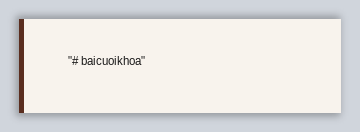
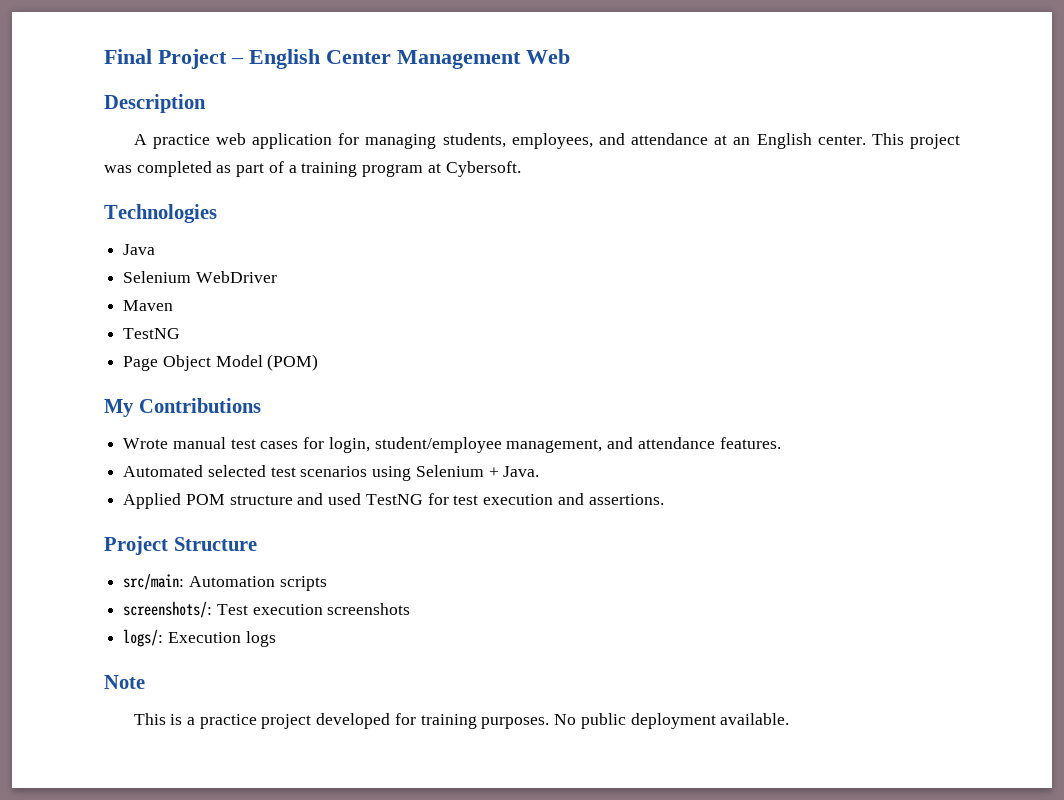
[68,56,146,65] "# baicuoikhoa" -> [104,49,570,69] [104,94,206,113] [133,133,961,149] [104,161,521,177] [104,204,217,223] [123,244,156,255] [123,271,277,283] [123,300,174,311] [123,328,181,339] [123,354,319,371] [104,398,261,417] [123,437,781,453] [123,465,540,481] [123,493,664,509] [104,536,257,555] [123,573,327,591] [123,601,411,618] [123,629,276,647] [104,675,145,689] [133,713,790,729] Final Project – English Center Management Web // Description // A practice web application for managing students, employees, and attendance at an English center. This project was completed as part of a training program at Cybersoft. // Technologies // Java // Selenium WebDriver // Maven // TestNG // Page Object Model (POM) // My Contributions // Wrote manual test cases for login, student/employee management, and attendance features. // Automated selected test scenarios using Selenium + Java. // Applied POM structure and used TestNG for test execution and assertions. // Project Structure // src/main: Automation scripts // screenshots/: Test execution screenshots // logs/: Execution logs // Note // This is a practice project developed for training purposes. No public deployment available.

